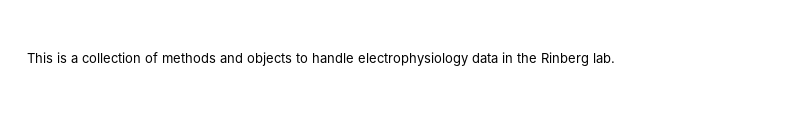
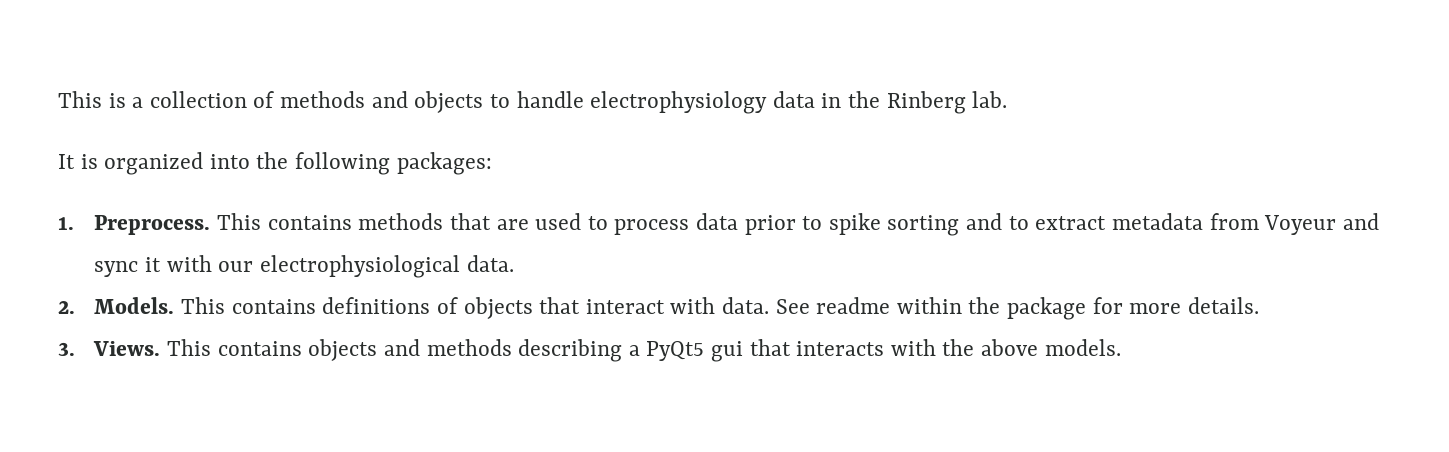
(615, 58) none -> [58,152,492,175] [58,213,1379,236] [94,255,514,278] [58,297,1259,320] [58,339,1121,362] // It is organized into the following packages: // 1. Preprocess. This contains methods that are used to process data prior to spike sorting and to extract metadata from Voyeur and sync it with our electrophysiological data. // 2. Models. This contains definitions of objects that interact with data. See readme within the package for more details. // 3. Views. This contains objects and methods describing a PyQt5 gui that interacts with the above models.

